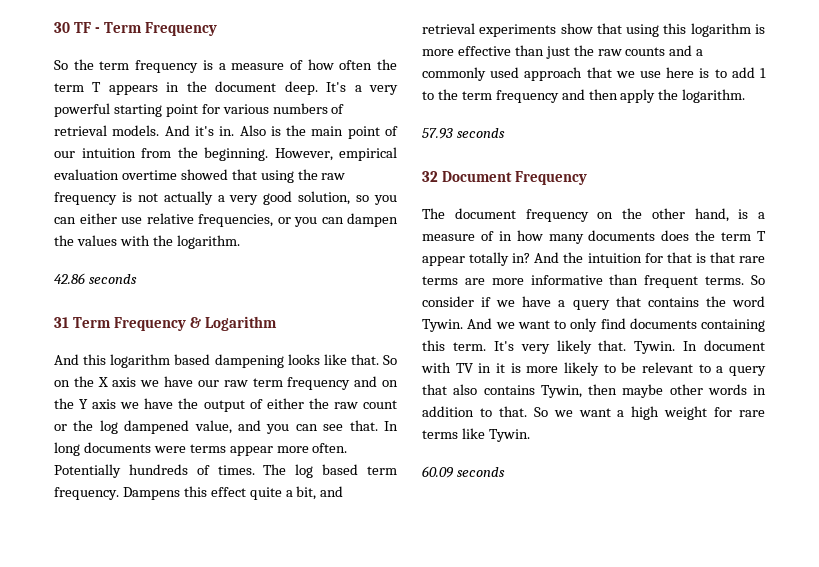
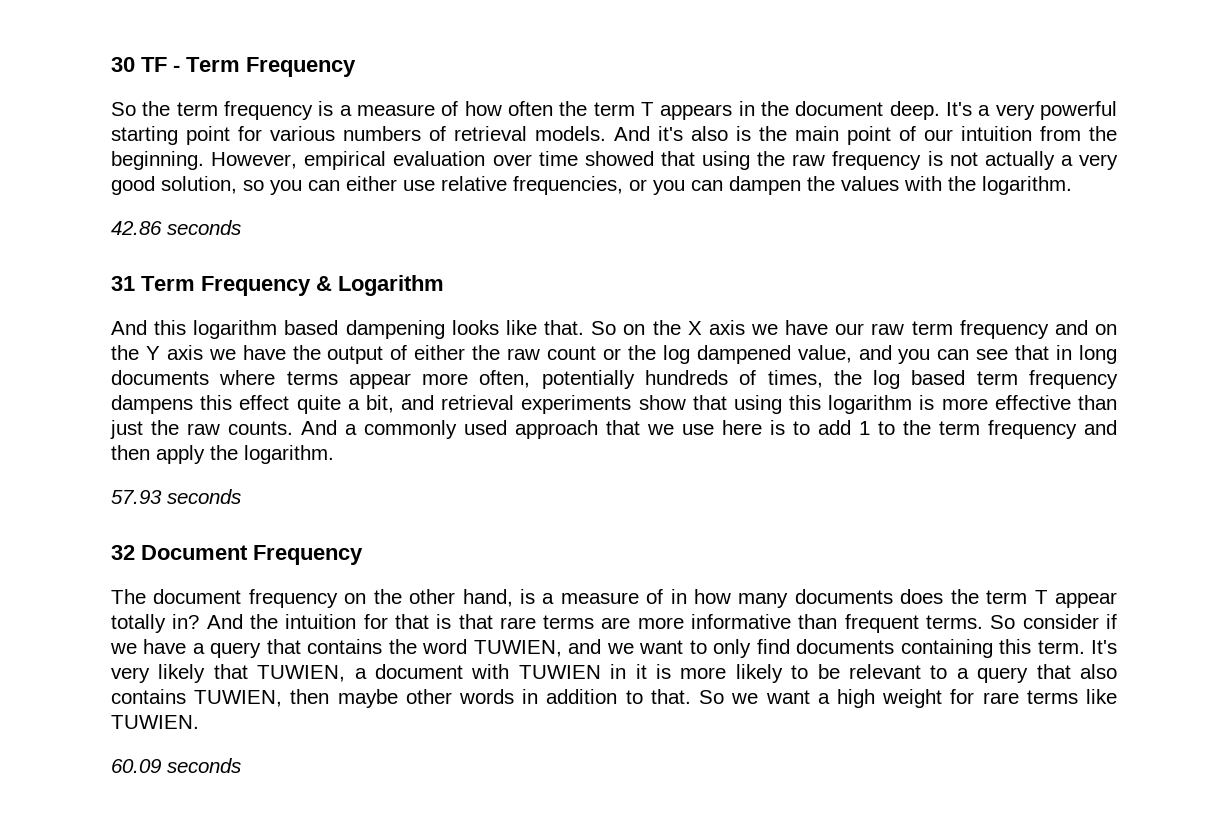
[219,125,266,136] in. Also -> [691,126,728,141] also
[121,170,177,180] overtime -> [492,151,578,166] over time
[349,420,398,431] that. In -> [1015,345,1073,360] that in
[153,446,186,453] were -> [219,370,276,385] where
[312,443,348,453] [54,464,287,478] often. Potentially hundreds of times. The -> [479,370,862,389] often, potentially hundreds of times, the
[54,487,180,500] frequency. Dampens -> [1029,370,1119,389] [111,395,193,414] frequency dampens
[625,45,693,56] counts and -> [228,420,337,435] counts. And
[422,318,493,332] Tywin. And -> [473,639,602,657] TUWIEN, and
[598,340,698,354] that. Tywin. In -> [213,664,367,682] that TUWIEN, a
[455,363,473,373] TV -> [518,665,601,679] TUWIEN
[540,385,582,398] Tywin, -> [194,690,283,707] TUWIEN,
[488,429,530,442] Tywin. -> [111,715,199,729] TUWIEN.

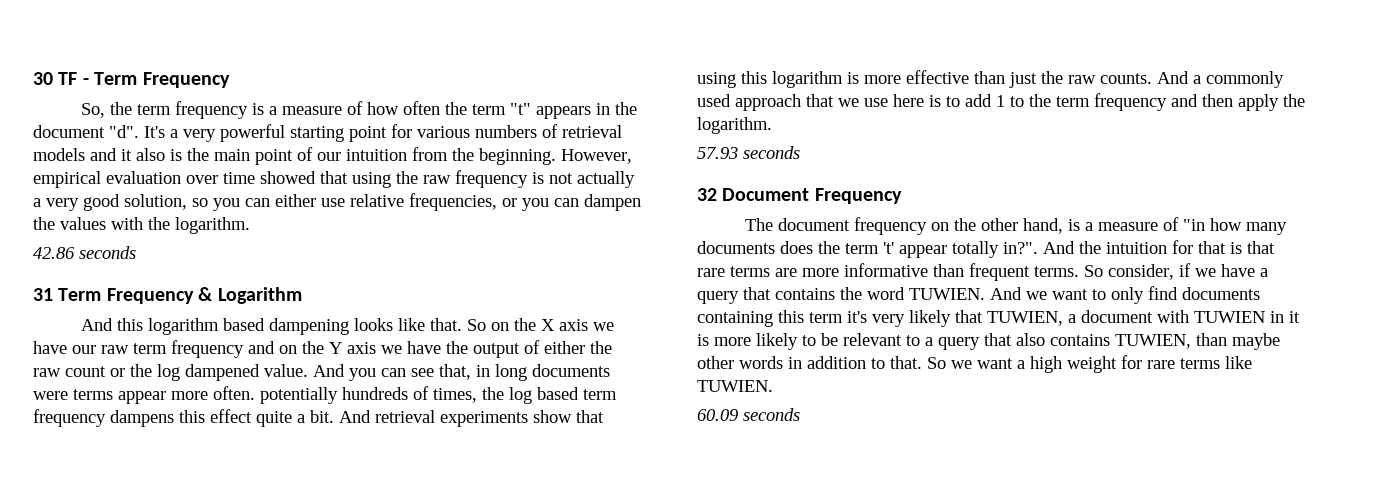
[111,102,136,116] So -> [81,103,106,118] So,
[640,102,654,116] T -> [510,103,532,115] "t"
[889,101,940,120] deep. -> [109,125,139,138] "d".
[535,126,683,141] models. And it's -> [33,148,132,161] models and it
[797,345,892,363] value, and -> [264,364,345,377] value. And
[1015,345,1050,360] that -> [439,364,471,380] that,
[219,370,276,385] where -> [33,391,68,400] were
[479,370,531,388] often, -> [213,386,255,400] often.
[365,395,435,413] bit, and -> [310,410,371,423] bit. And
[670,589,687,604] in -> [1183,219,1206,231] "in
[1034,590,1048,604] T -> [883,242,894,254] 't'
[172,614,200,629] in? -> [1003,242,1038,254] in?".
[1022,614,1099,629] consider -> [1108,264,1174,280] consider,
[473,639,602,657] TUWIEN, and -> [909,287,1022,300] TUWIEN. And
[1037,640,1118,654] term. It's -> [809,311,867,323] term it's
[290,689,330,704] then -> [1196,333,1227,346] than

